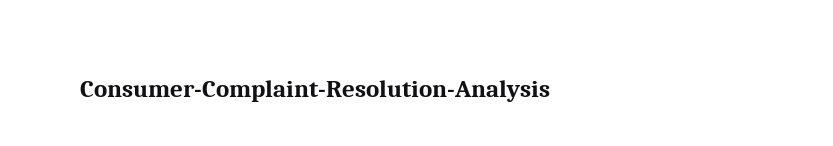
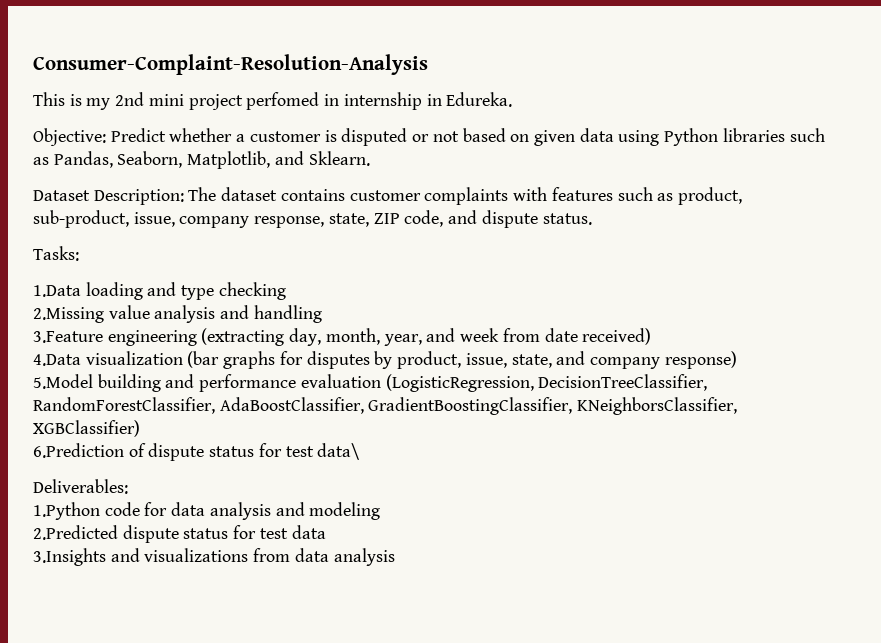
(550, 91) none -> [33,92,513,110] [33,128,825,146] [33,151,370,169] [33,187,742,205] [33,210,592,228] [33,246,79,261] [33,282,286,300] [33,305,322,323] [33,328,652,346] [33,351,737,369] [33,374,708,392] [33,397,738,415] [33,420,140,437] [33,443,360,461] [33,479,128,494] [33,502,381,520] [33,525,326,543] [33,548,395,566] // This is my 2nd mini project perfomed in internship in Edureka. // Objective: Predict whether a customer is disputed or not based on given data using Python libraries such as Pandas, Seaborn, Matplotlib, and Sklearn. // Dataset Description: The dataset contains customer complaints with features such as product, sub-product, issue, company response, state, ZIP code, and dispute status. // Tasks: // 1.Data loading and type checking // 2.Missing value analysis and handling // 3.Feature engineering (extracting day, month, year, and week from date received) // 4.Data visualization (bar graphs for disputes by product, issue, state, and company response) // 5.Model building and performance evaluation (LogisticRegression, DecisionTreeClassifier, RandomForestClassifier, AdaBoostClassifier, GradientBoostingClassifier, KNeighborsClassifier, XGBClassifier) // 6.Prediction of dispute status for test data\ // Deliverables: // 1.Python code for data analysis and modeling // 2.Predicted dispute status for test data // 3.Insights and visualizations from data analysis

